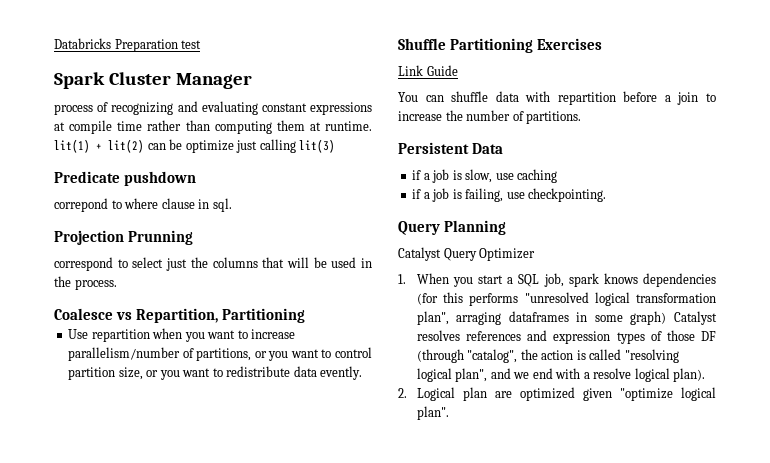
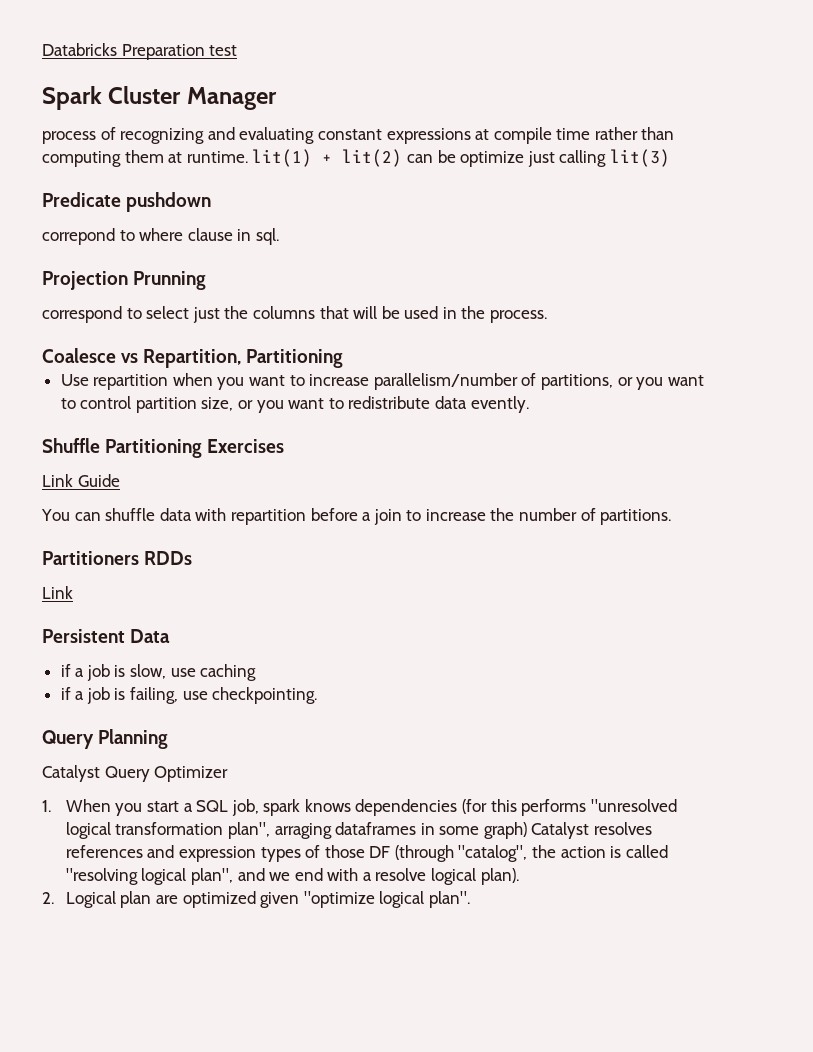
(582, 117) none -> [42,551,193,565] [42,586,73,599] // Partitioners RDDs // Link

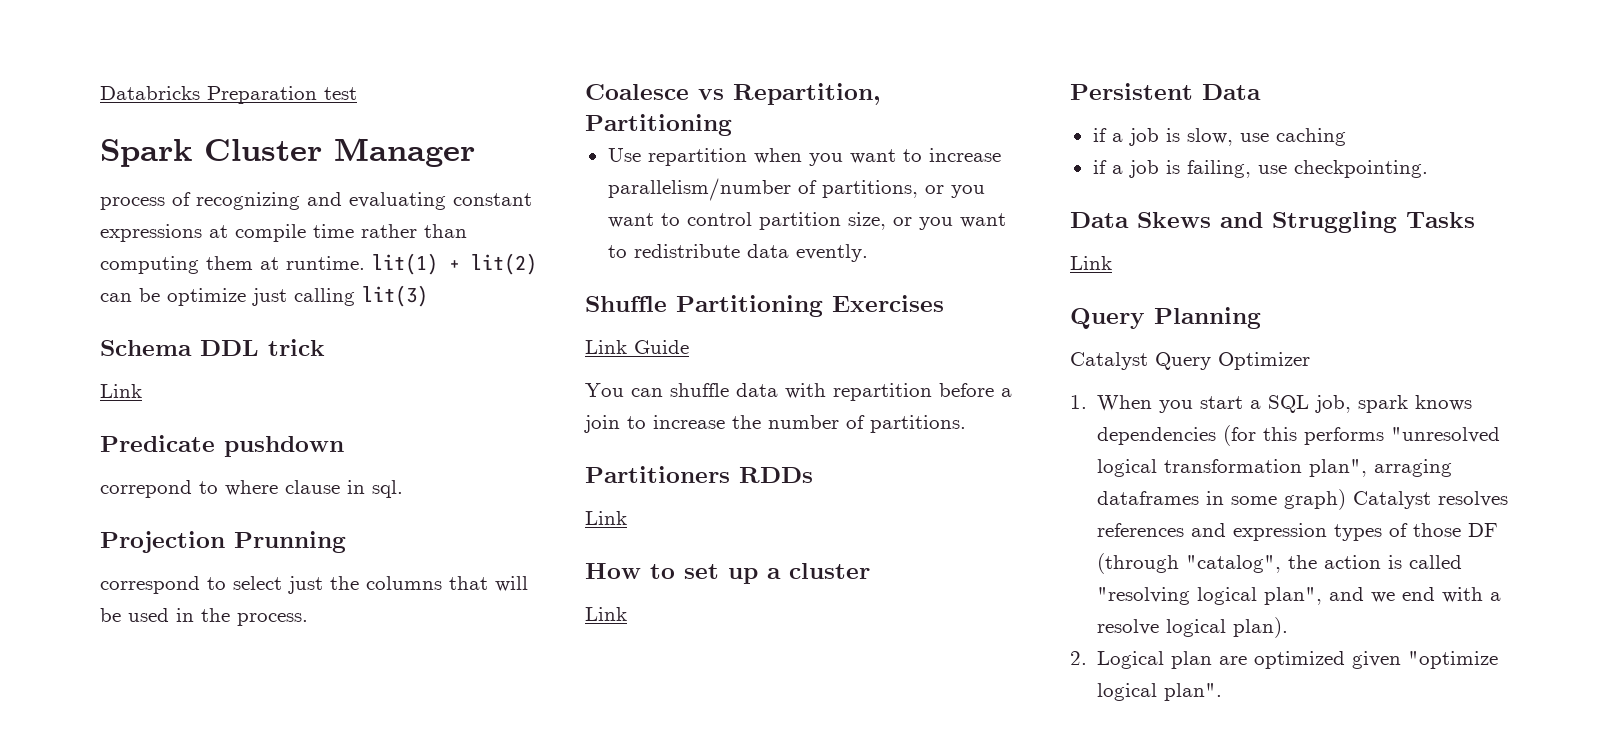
(670, 158) none -> [100,339,325,356] [100,384,142,398] // Schema DDL trick // Link
(73, 592) none -> [585,563,870,584] [585,607,627,621] // How to set up a cluster // Link
(318, 695) none -> [1070,211,1475,233] [1070,256,1112,270] // Data Skews and Struggling Tasks // Link

